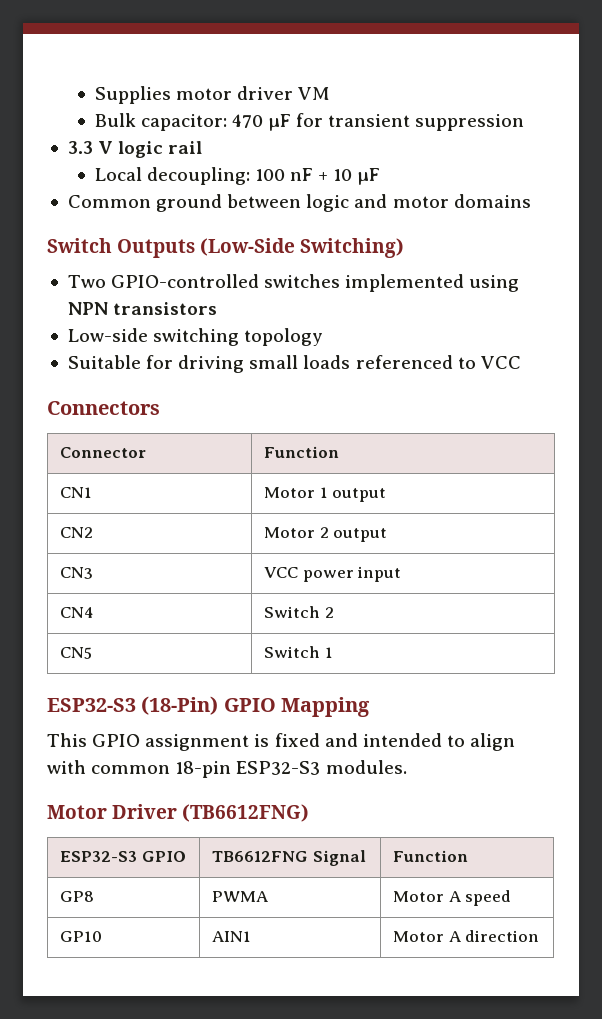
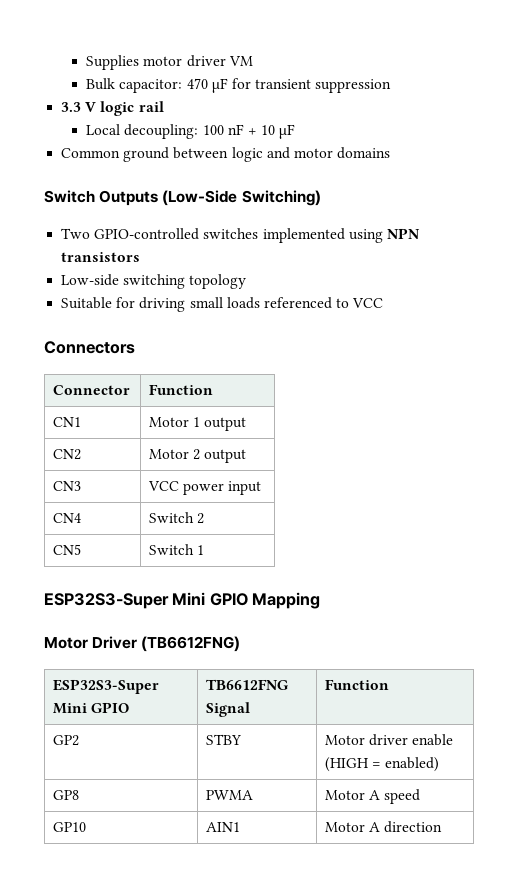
[47,696,219,715] ESP32-S3 (18-Pin) -> [44,592,206,609] ESP32S3-Super Mini
[47,733,516,751] [47,760,407,778] // This GPIO assignment is fixed and intended to align with common 18-pin ESP32-S3 modules. -> (321, 600) none
[59,851,137,862] ESP32-S3 -> [53,679,160,694] [53,703,88,714] ESP32S3-Super Mini
(468, 856) none -> [53,735,80,746] [206,734,242,745] [325,734,454,746] [325,757,440,772] // GP2 | STBY | Motor driver enable (HIGH = enabled)

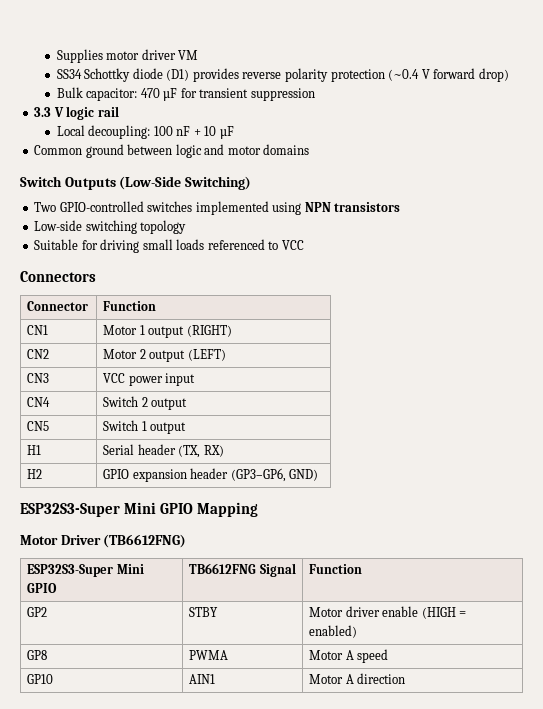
(253, 61) none -> [56,68,509,82] // SS34 Schottky diode (D1) provides reverse polarity protection (~0.4 V forward drop)
(247, 424) none -> [186,325,232,337] (RIGHT)
(247, 456) none -> [187,349,226,361] (LEFT)
(205, 518) none -> [151,398,188,410] output
(205, 550) none -> [150,422,187,434] [27,445,42,455] [103,444,224,458] [27,469,43,479] [103,468,319,482] output // H1 | Serial header (TX, RX) // H2 | GPIO expansion header (GP3–GP6, GND)

